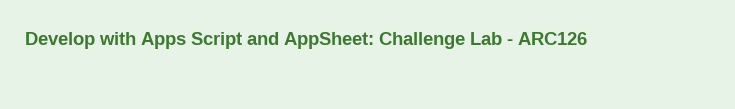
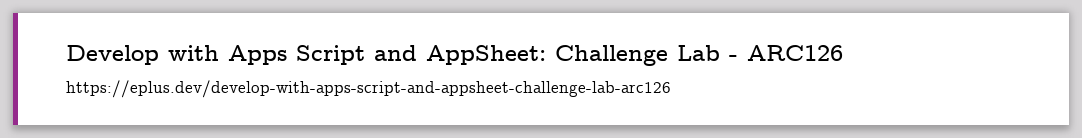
(587, 38) none -> [66,80,671,98] // https://eplus.dev/develop-with-apps-script-and-appsheet-challenge-lab-arc126

